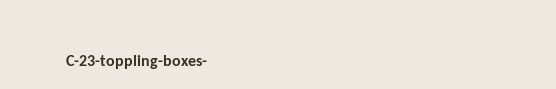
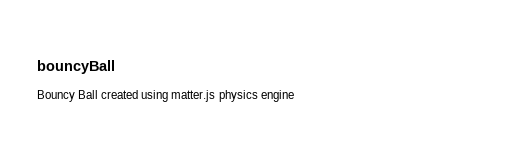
[66,55,207,69] C-23-toppling-boxes- -> [37,60,115,74] [37,90,294,102] bouncyBall // Bouncy Ball created using matter.js physics engine

